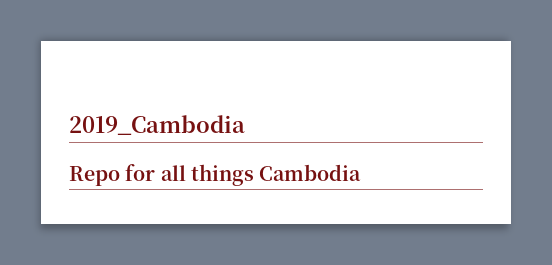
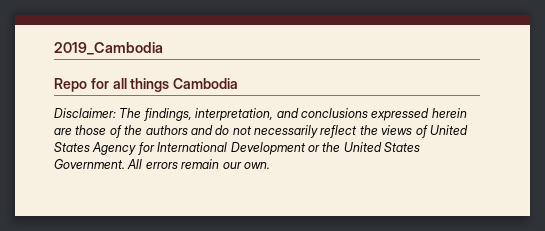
(362, 172) none -> [54,108,467,121] [54,125,468,138] [54,142,420,155] [54,159,270,169] // Disclaimer: The findings, interpretation, and conclusions expressed herein are those of the authors and do not necessarily reflect the views of United States Agency for International Development or the United States Government. All errors remain our own.

